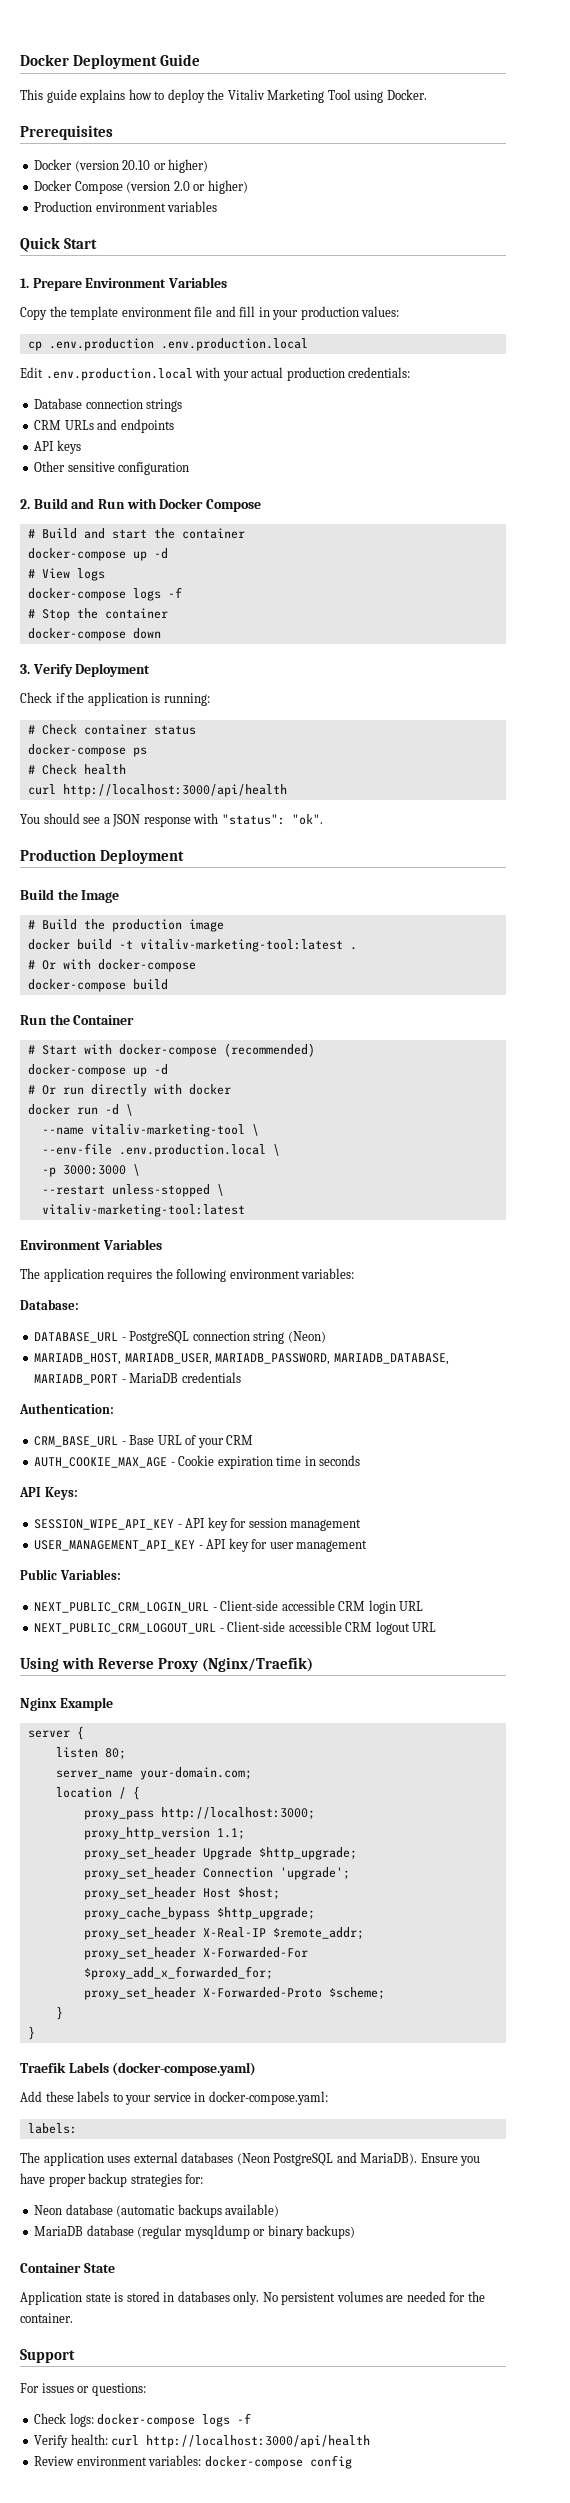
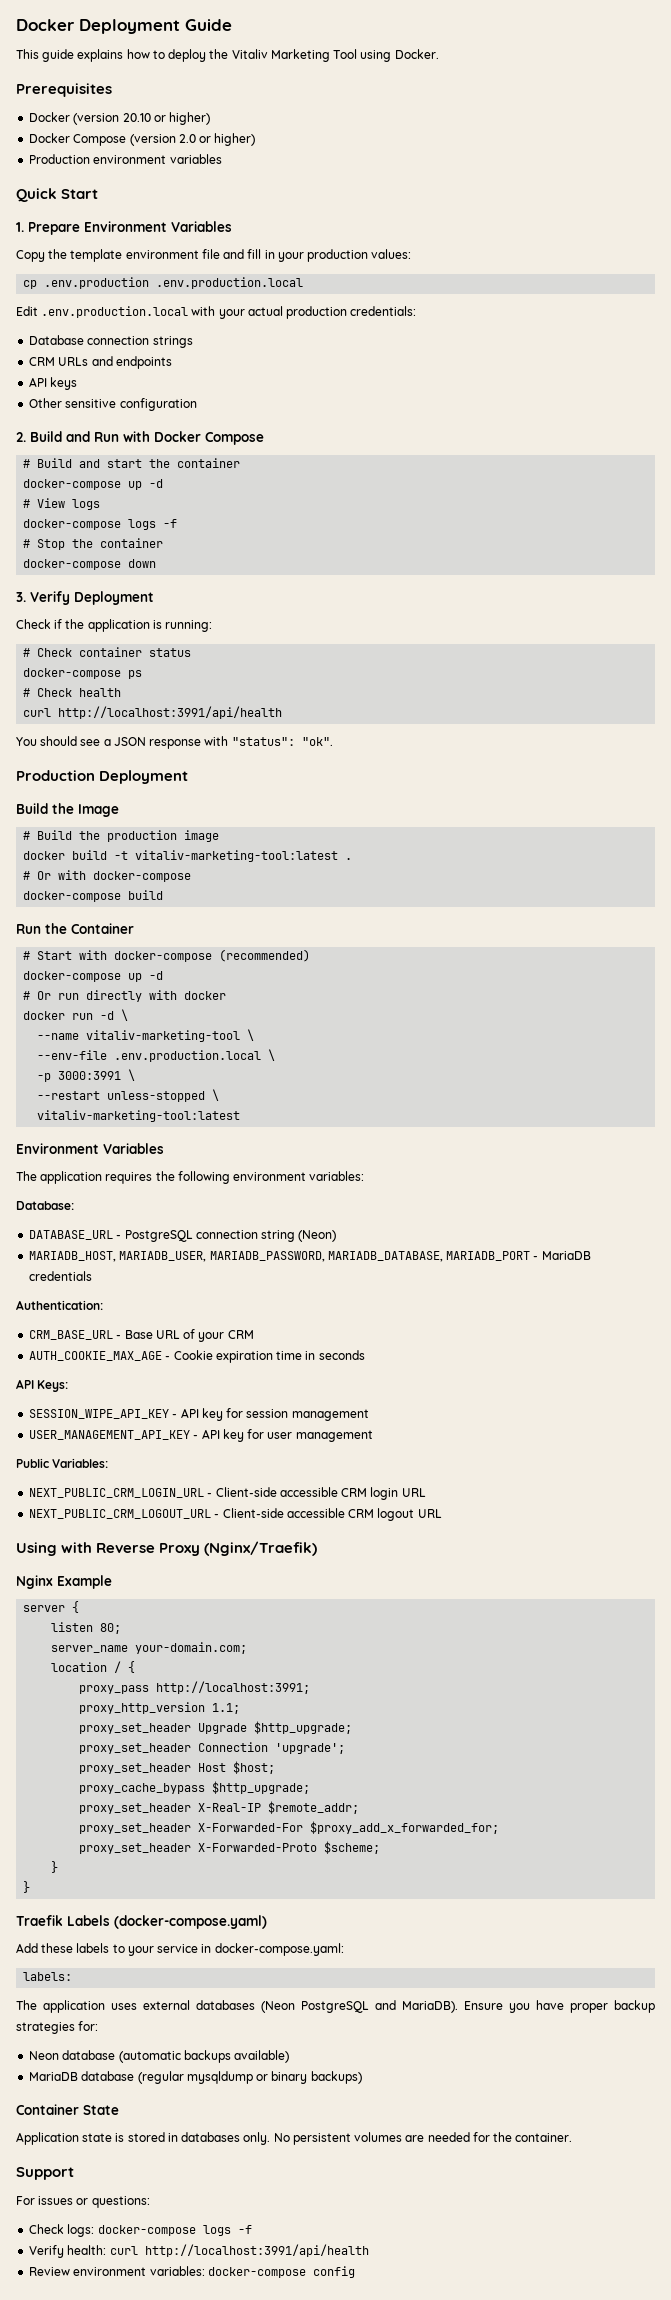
[62,784,287,797] http://localhost:3000/api/health -> [58,706,283,719] http://localhost:3991/api/health
[62,1165,126,1175] 3000:3000 -> [58,1071,122,1080] 3000:3991
[160,1807,315,1820] http://localhost:3000; -> [156,1681,311,1694] http://localhost:3991;
[146,2435,371,2448] http://localhost:3000/api/health -> [144,2244,369,2257] http://localhost:3991/api/health

